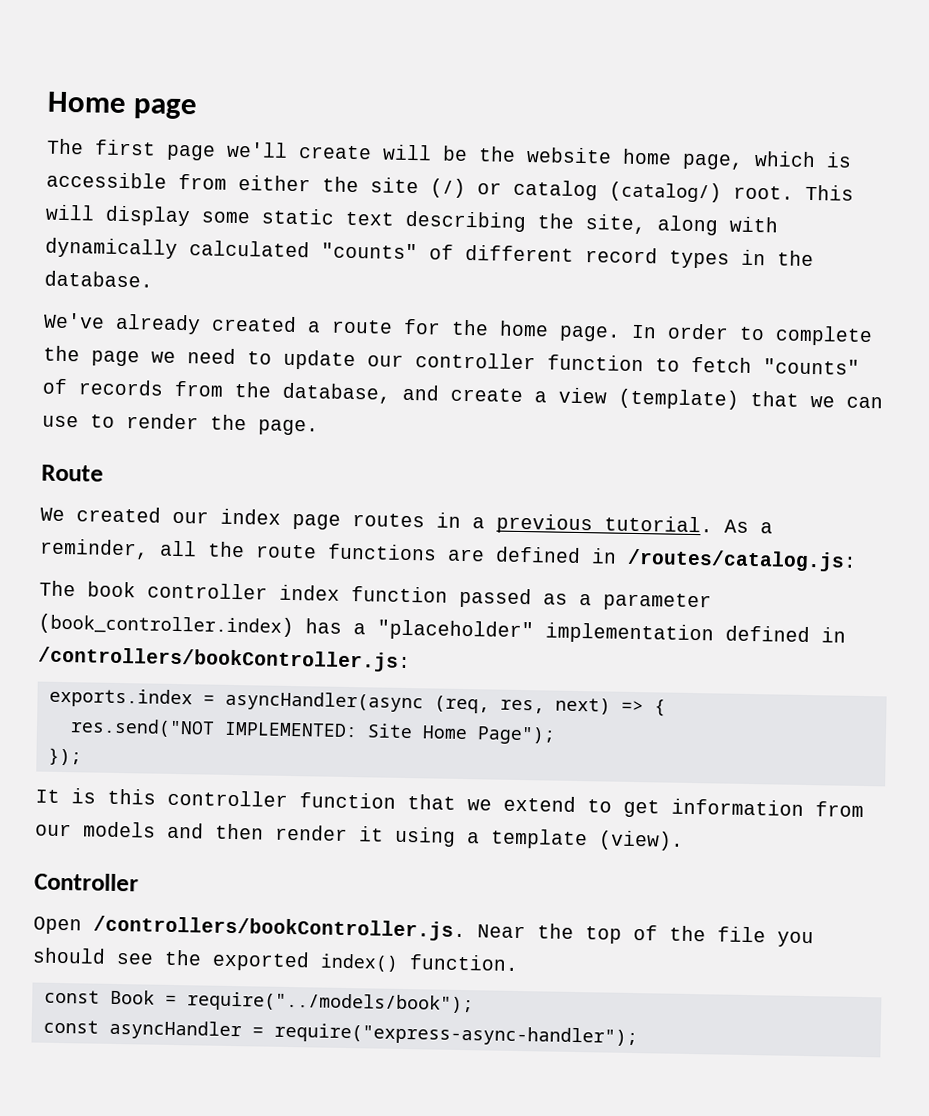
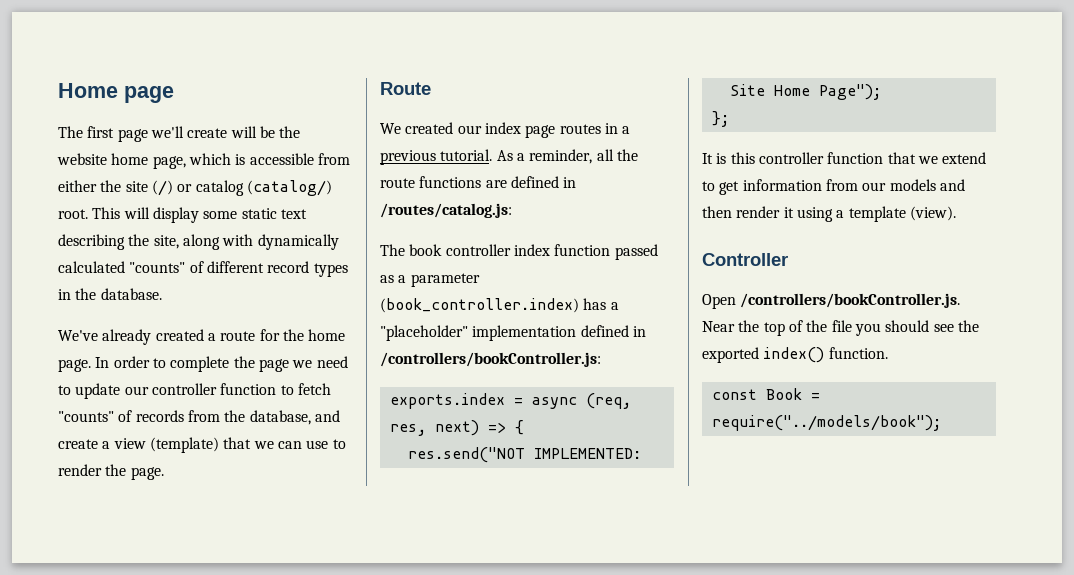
[224,690,424,713] asyncHandler(async -> [531,397,577,409] async
[47,747,82,766] }); -> [711,111,729,127] };
[42,1019,638,1048] // const asyncHandler = require("express-async-handler"); -> (941, 423) none

